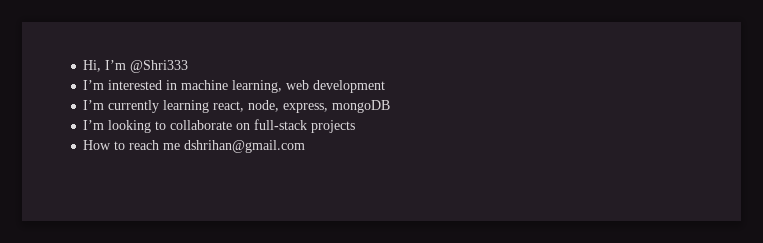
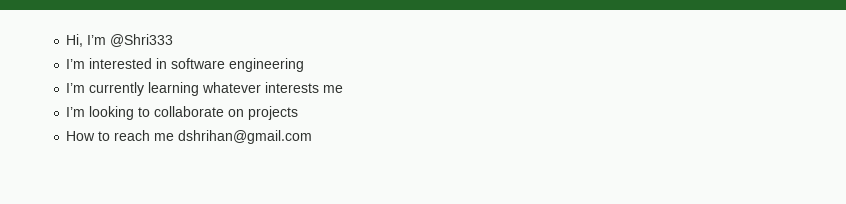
[181,80,386,93] machine learning, web development -> [171,58,305,72] software engineering
[213,100,391,113] react, node, express, mongoDB -> [202,82,344,93] whatever interests me
[254,119,308,130] full-stack -> (245, 113) none

